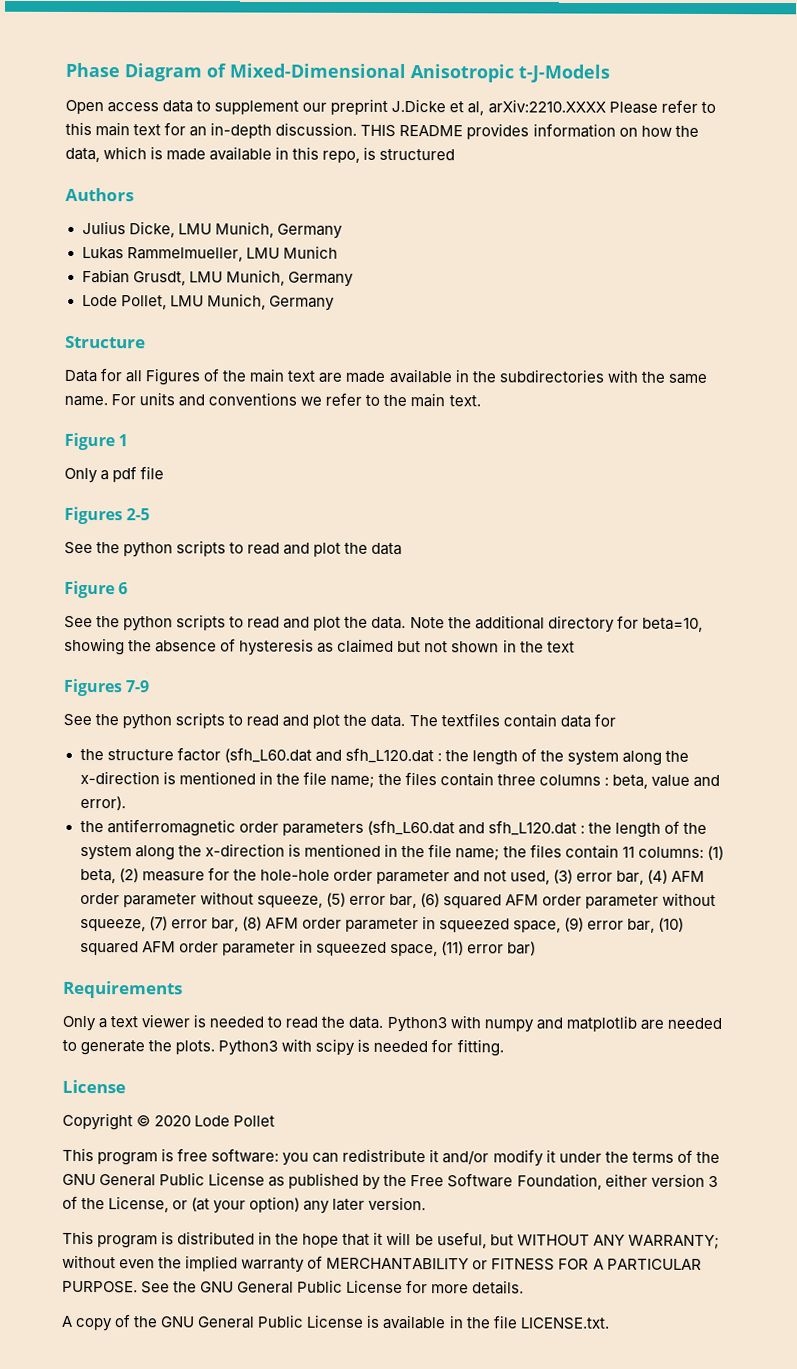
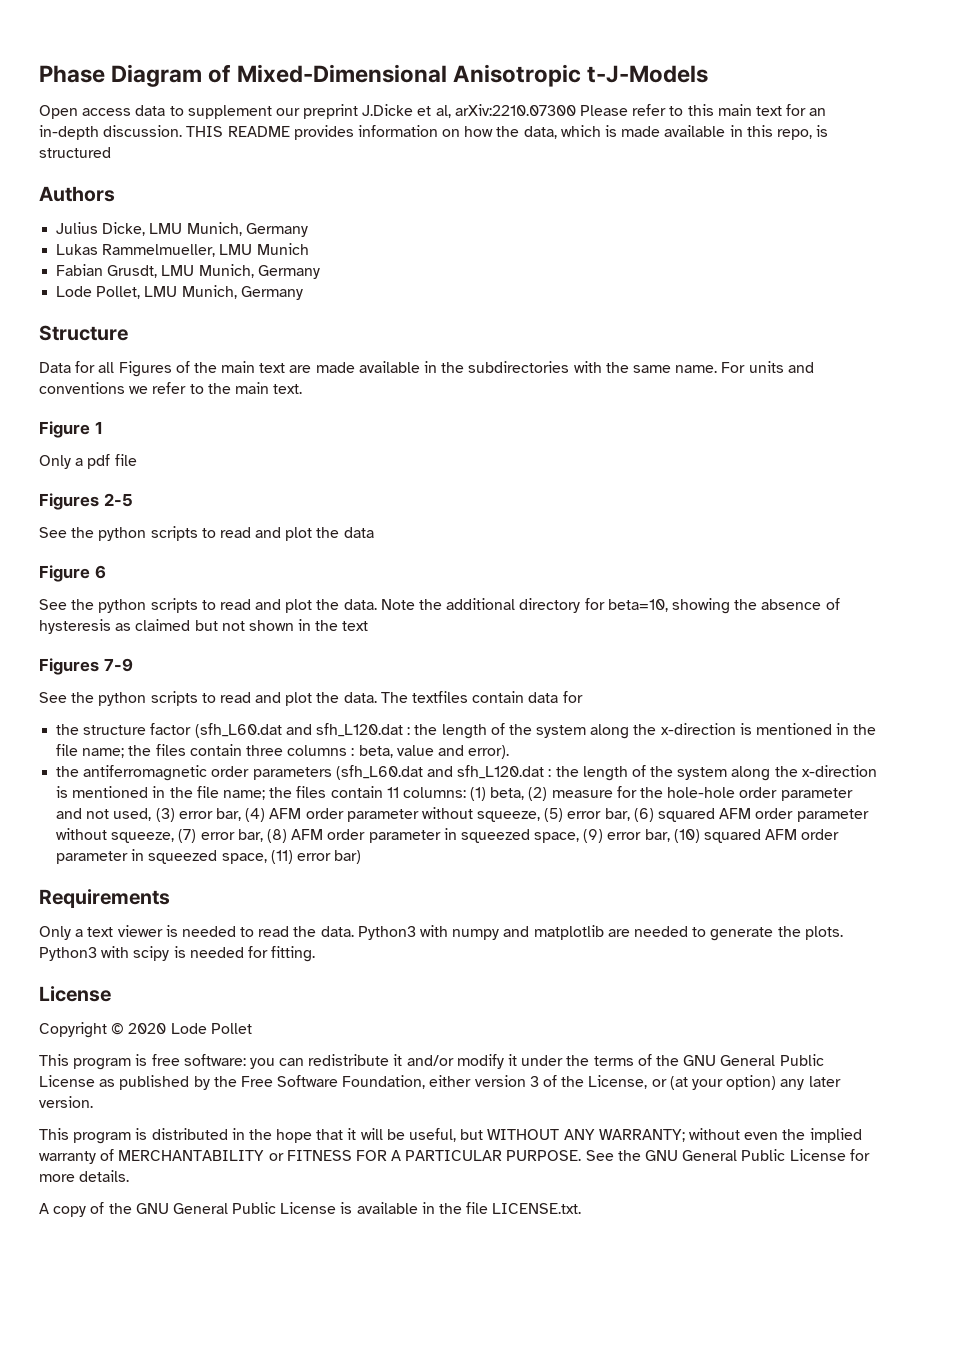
[487,99,606,114] arXiv:2210.XXXX -> [454,104,576,116] arXiv:2210.07300

